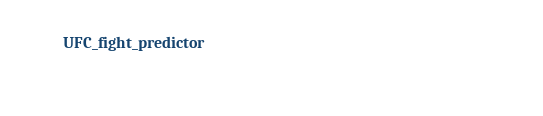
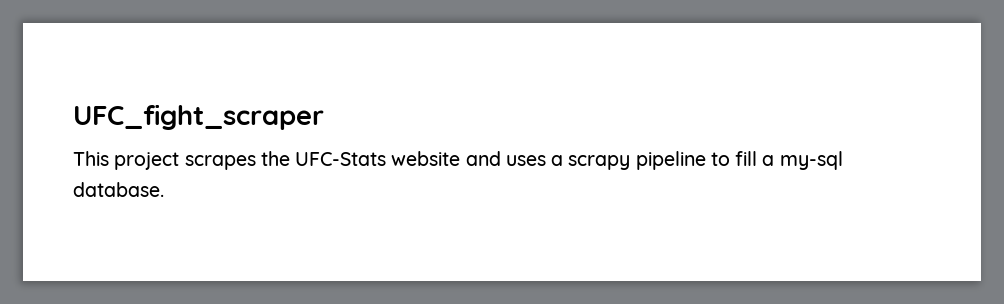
[63,36,205,51] UFC_fight_predictor -> [73,104,324,130] [73,151,843,170] [73,182,164,197] UFC_fight_scraper // This project scrapes the UFC-Stats website and uses a scrapy pipeline to fill a my-sql database.

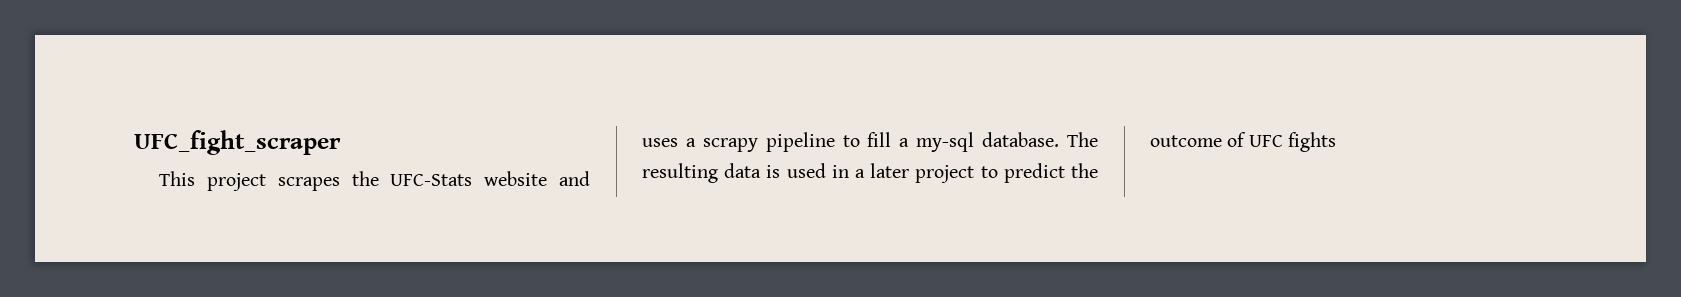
(164, 189) none -> [1067,132,1098,147] [642,163,1098,183] [1150,132,1336,152] The resulting data is used in a later project to predict the outcome of UFC fights

